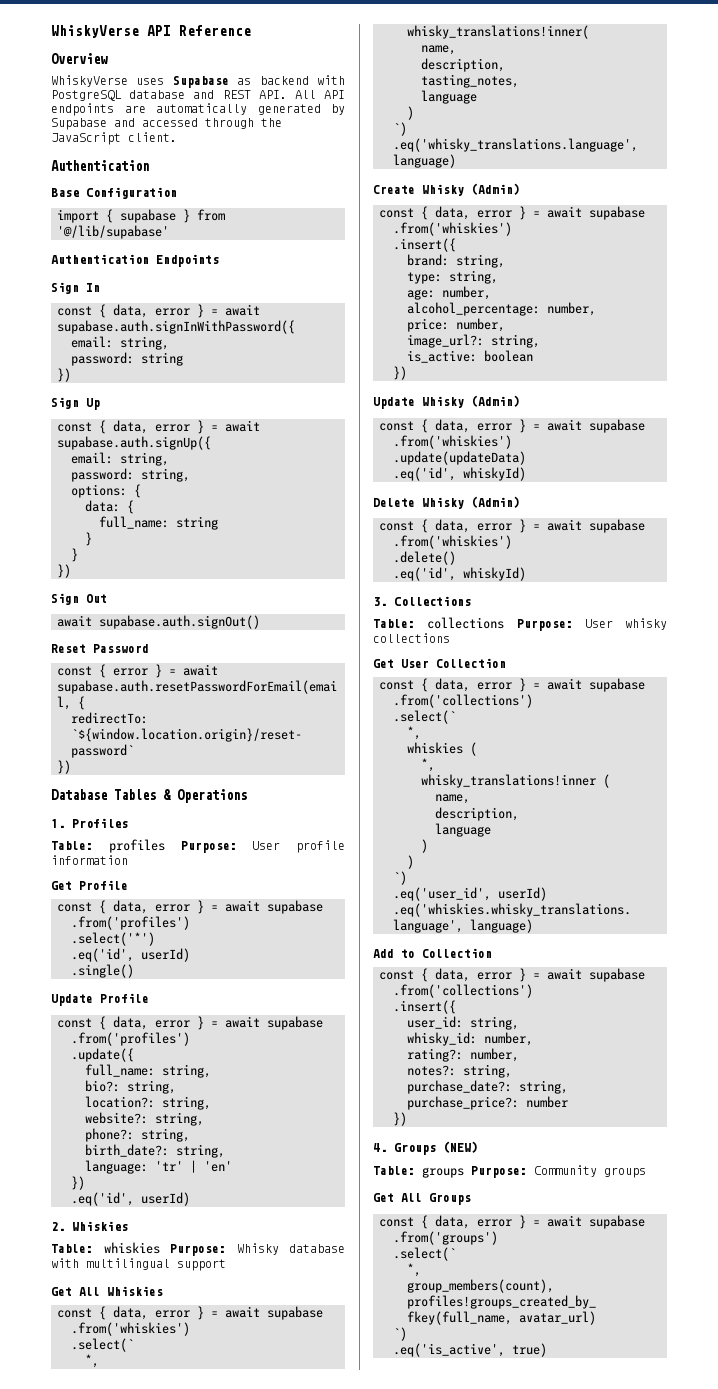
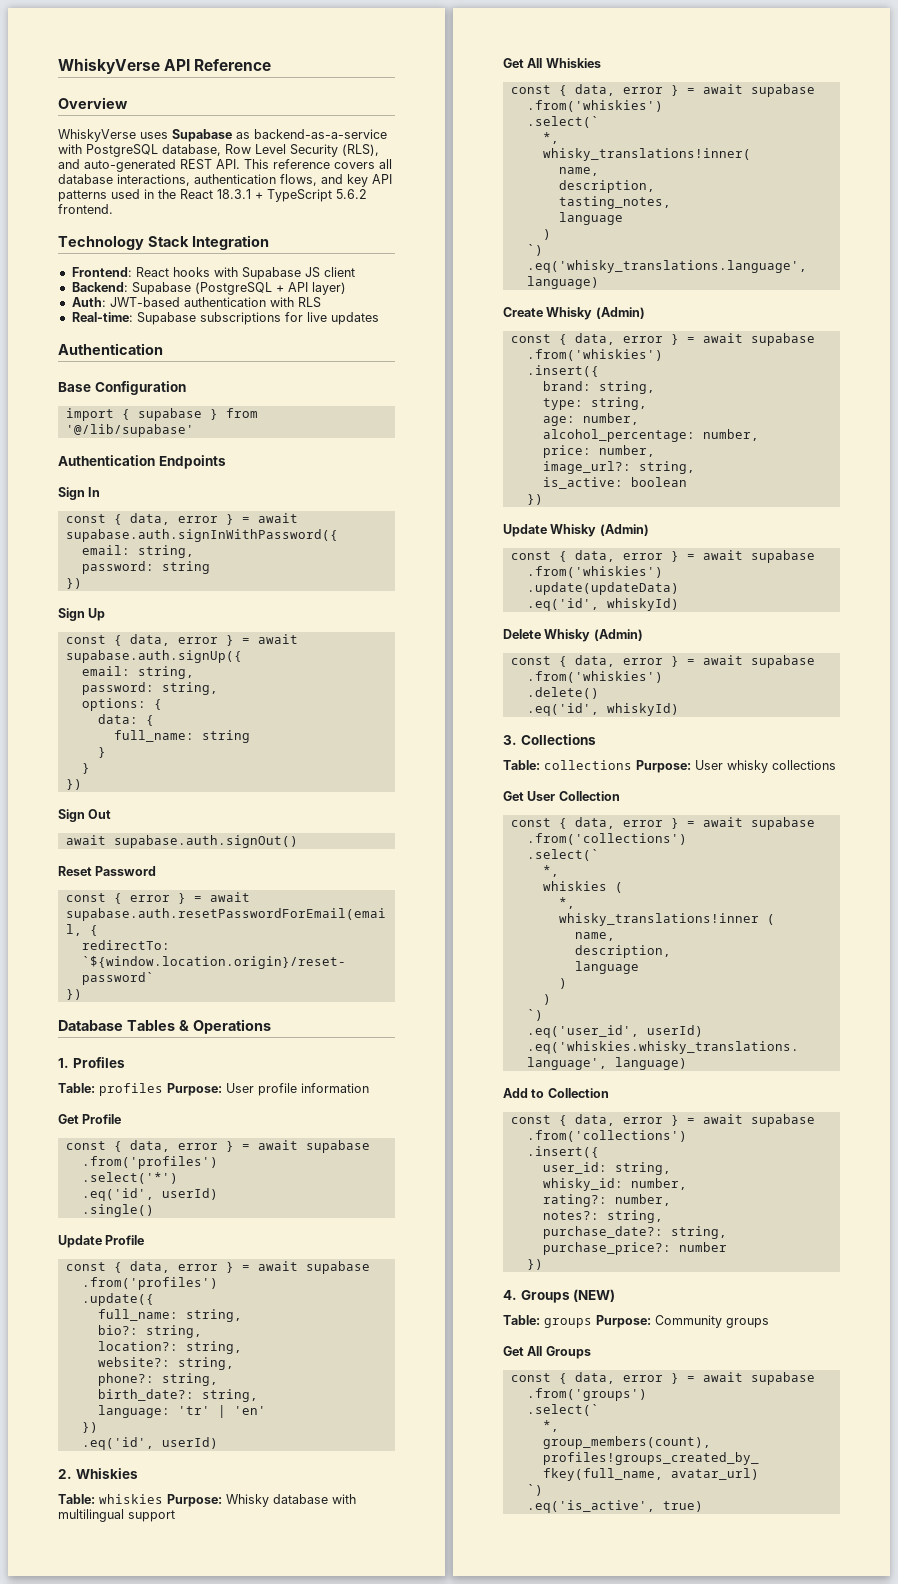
[259,76,309,85] backend -> [254,129,387,139] backend-as-a-service
[129,90,345,99] [51,103,345,116] [51,118,282,130] [51,132,177,145] database and REST API. All API endpoints are automatically generated by Supabase and accessed through the JavaScript client. -> [162,144,379,157] [58,159,392,172] [58,174,392,187] [58,189,367,202] [58,204,113,214] [58,235,269,250] [71,267,355,280] [71,282,346,295] [71,297,321,308] [71,312,379,325] database, Row Level Security (RLS), and auto-generated REST API. This reference covers all database interactions, authentication flows, and key API patterns used in the React 18.3.1 + TypeScript 5.6.2 frontend. // Technology Stack Integration // Frontend: React hooks with Supabase JS client // Backend: Supabase (PostgreSQL + API layer) // Auth: JWT-based authentication with RLS // Real-time: Supabase subscriptions for live updates

